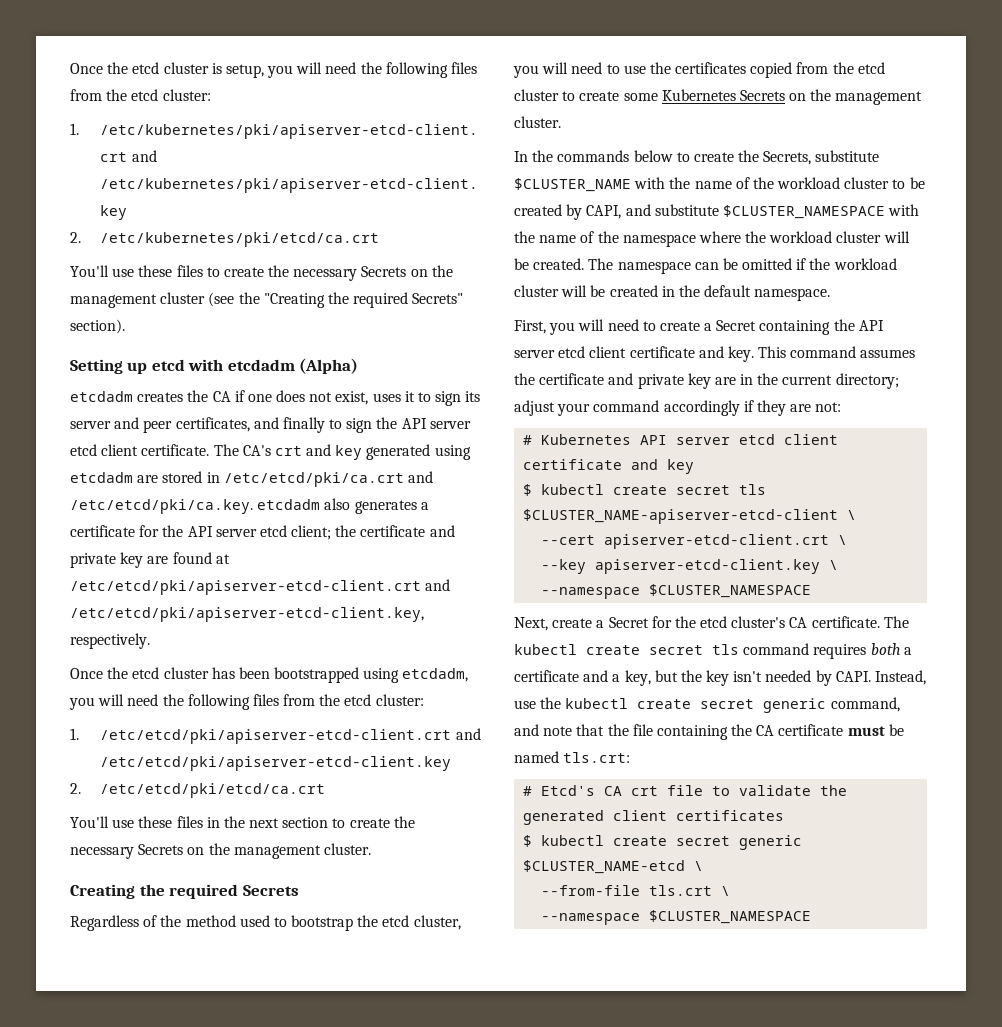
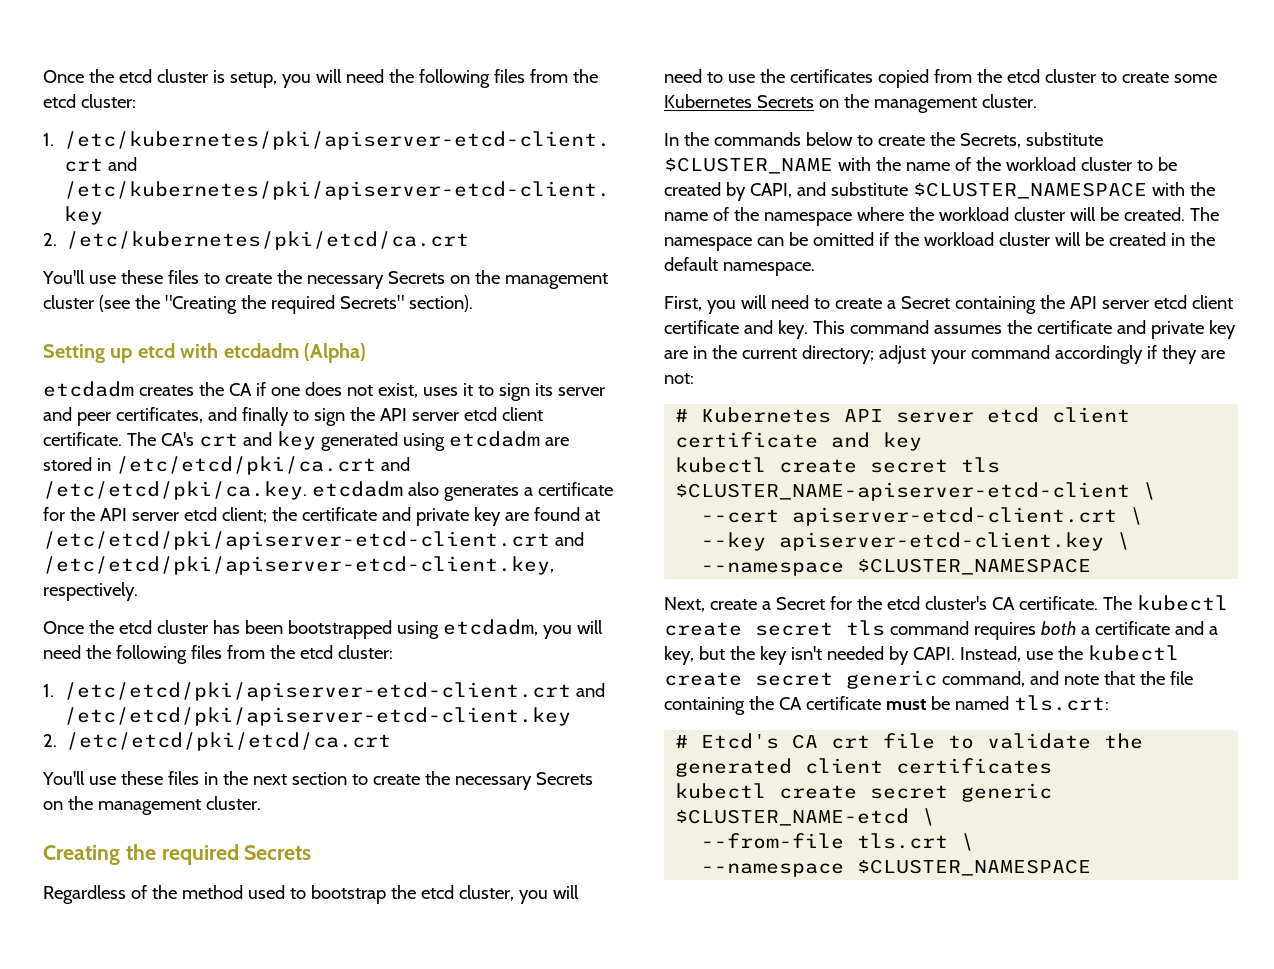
[523,484,533,496] $ -> (923, 441) none
[523,835,533,847] $ -> (1053, 766) none

